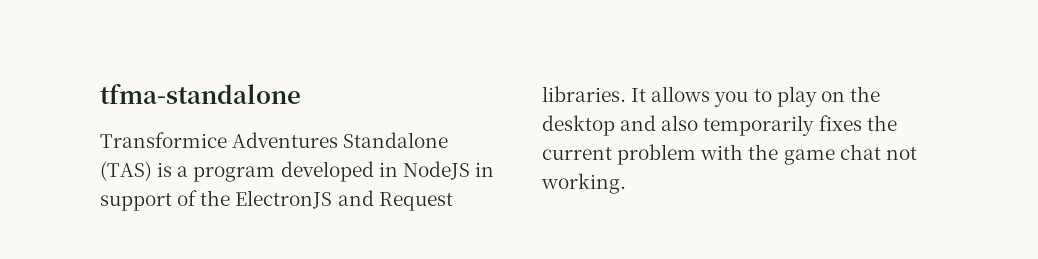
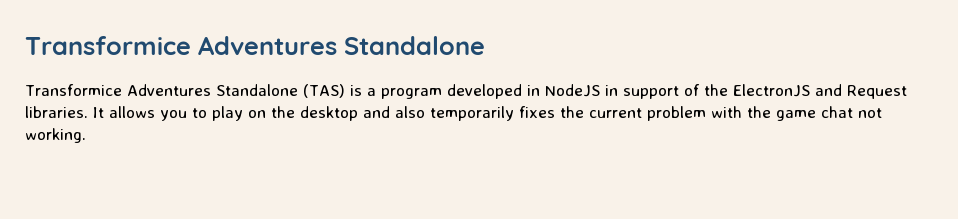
[100,83,301,104] tfma-standalone -> [25,36,485,55] Transformice Adventures Standalone

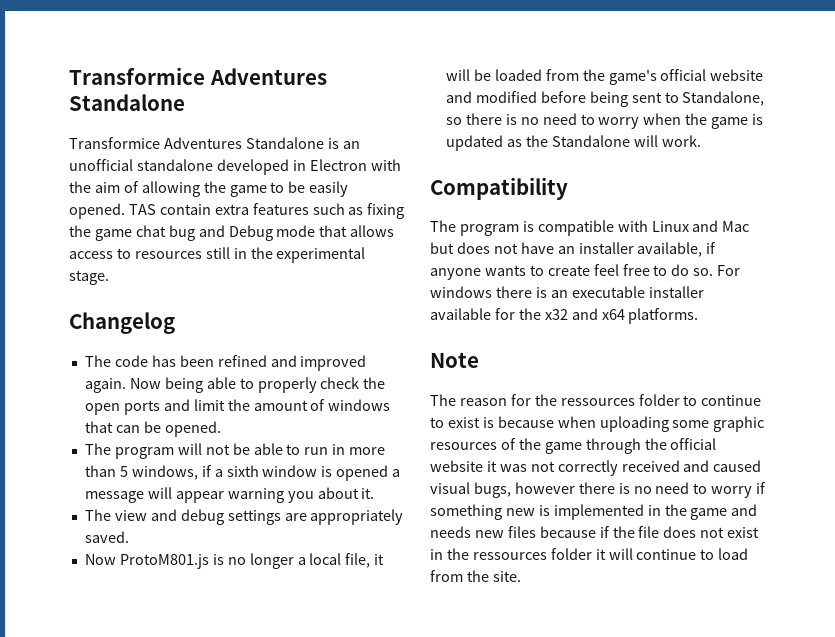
[302,84,907,99] [25,106,882,121] [25,128,86,143] (TAS) is a program developed in NodeJS in support of the ElectronJS and Request libraries. It allows you to play on the desktop and also temporarily fixes the current problem with the game chat not working. -> [327,138,360,149] [69,159,401,175] [69,181,349,197] [69,203,405,219] [69,225,395,241] [69,247,366,263] [69,270,109,285] [69,312,175,334] [84,355,367,371] [84,377,386,393] [84,399,391,415] [84,421,221,437] [84,443,386,459] [84,465,401,481] [84,487,375,503] [84,509,404,525] [84,531,129,543] [84,553,385,569] [445,69,764,85] [445,91,765,107] [445,113,764,129] [445,135,701,151] [430,177,568,200] [430,220,750,236] [430,242,717,257] [430,264,741,280] [430,286,704,298] [430,308,699,324] [430,352,479,368] [430,394,762,406] [430,416,765,432] [430,438,717,454] [430,460,762,476] [430,482,767,498] [430,504,758,520] [430,526,760,538] [430,548,749,560] [430,570,521,582] is an unofficial standalone developed in Electron with the aim of allowing the game to be easily opened. TAS contain extra features such as fixing the game chat bug and Debug mode that allows access to resources still in the experimental stage. // Changelog // The code has been refined and improved again. Now being able to properly check the open ports and limit the amount of windows that can be opened. // The program will not be able to run in more than 5 windows, if a sixth window is opened a message will appear warning you about it. // The view and debug settings are appropriately saved. // Now ProtoM801.js is no longer a local file, it will be loaded from the game's official website and modified before being sent to Standalone, so there is no need to worry when the game is updated as the Standalone will work. // Compatibility // The program is compatible with Linux and Mac but does not have an installer available, if anyone wants to create feel free to do so. For windows there is an executable installer available for the x32 and x64 platforms. // Note // The reason for the ressources folder to continue to exist is because when uploading some graphic resources of the game through the official website it was not correctly received and caused visual bugs, however there is no need to worry if something new is implemented in the game and needs new files because if the file does not exist in the ressources folder it will continue to load from the site.

